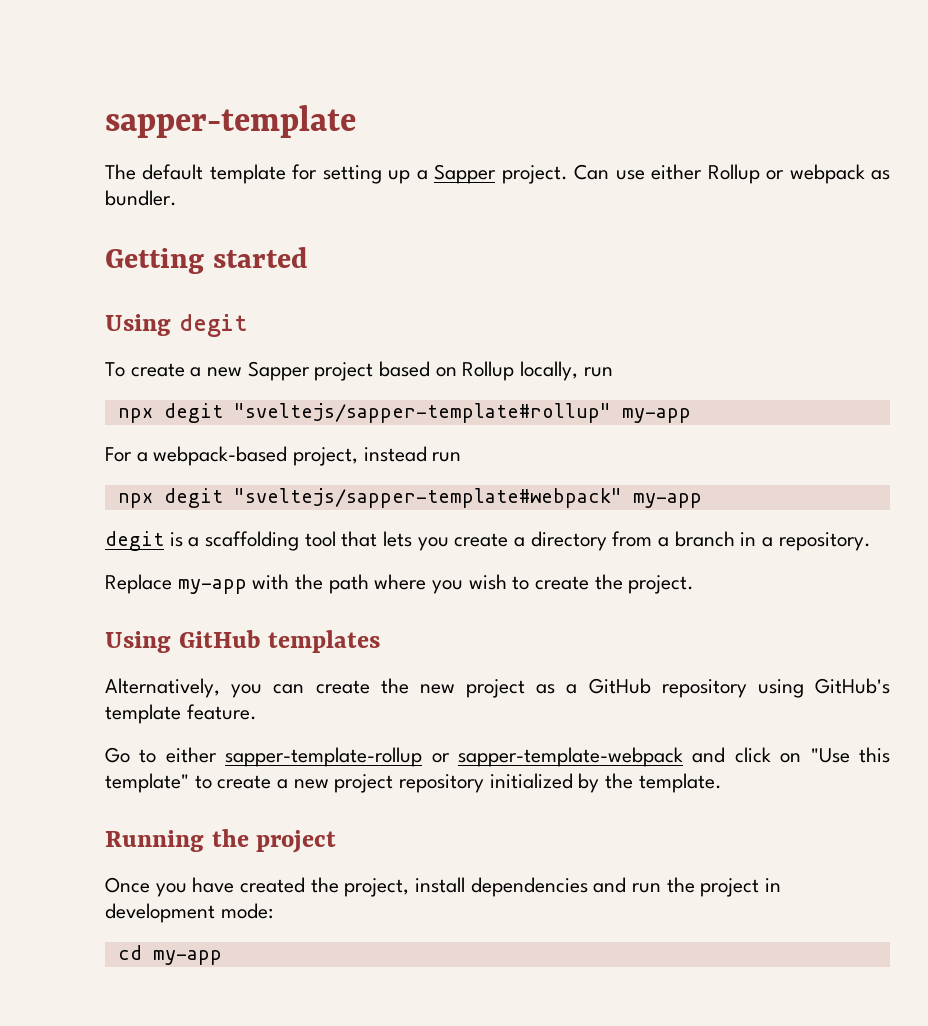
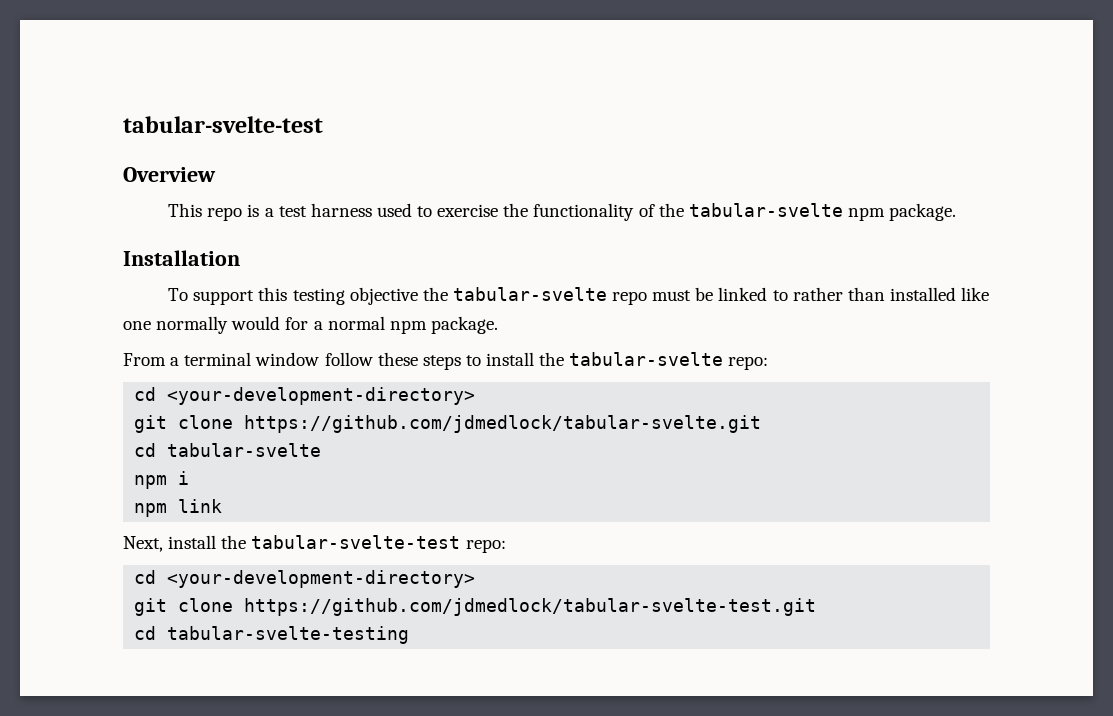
[105,105,356,138] [105,164,890,184] [105,190,177,206] [105,247,308,274] [105,314,247,337] [105,361,613,381] [117,403,691,423] [105,446,462,466] [117,488,702,508] [105,531,871,551] [105,574,695,594] [105,630,381,653] [105,678,890,698] [105,704,257,724] [105,747,890,767] [105,773,722,793] [105,829,337,853] [105,877,782,897] [105,903,273,923] [117,945,222,965] sapper-template // The default template for setting up a Sapper project. Can use either Rollup or webpack as bundler. // Getting started // Using degit // To create a new Sapper project based on Rollup locally, run // npx degit "sveltejs/sapper-template#rollup" my-app // For a webpack-based project, instead run // npx degit "sveltejs/sapper-template#webpack" my-app // degit is a scaffolding tool that lets you create a directory from a branch in a repository. // Replace my-app with the path where you wish to create the project. // Using GitHub templates // Alternatively, you can create the new project as a GitHub repository using GitHub's template feature. // Go to either sapper-template-rollup or sapper-template-webpack and click on "Use this template" to create a new project repository initialized by the template. // Running the project // Once you have created the project, install dependencies and run the project in development mode: // cd my-app -> [123,116,323,133] [123,167,216,182] [168,203,957,221] [123,250,240,266] [168,287,990,305] [123,316,498,334] [123,352,769,370] [134,387,476,405] [134,415,762,433] [134,443,322,457] [134,471,190,489] [134,499,223,517] [123,535,506,553] [134,570,476,588] [134,598,817,616] [134,626,410,644] tabular-svelte-test // Overview // This repo is a test harness used to exercise the functionality of the tabular-svelte npm package. // Installation // To support this testing objective the tabular-svelte repo must be linked to rather than installed like one normally would for a normal npm package. // From a terminal window follow these steps to install the tabular-svelte repo: // cd <your-development-directory> // git clone https://github.com/jdmedlock/tabular-svelte.git // cd tabular-svelte // npm i // npm link // Next, install the tabular-svelte-test repo: // cd <your-development-directory> // git clone https://github.com/jdmedlock/tabular-svelte-test.git // cd tabular-svelte-testing

